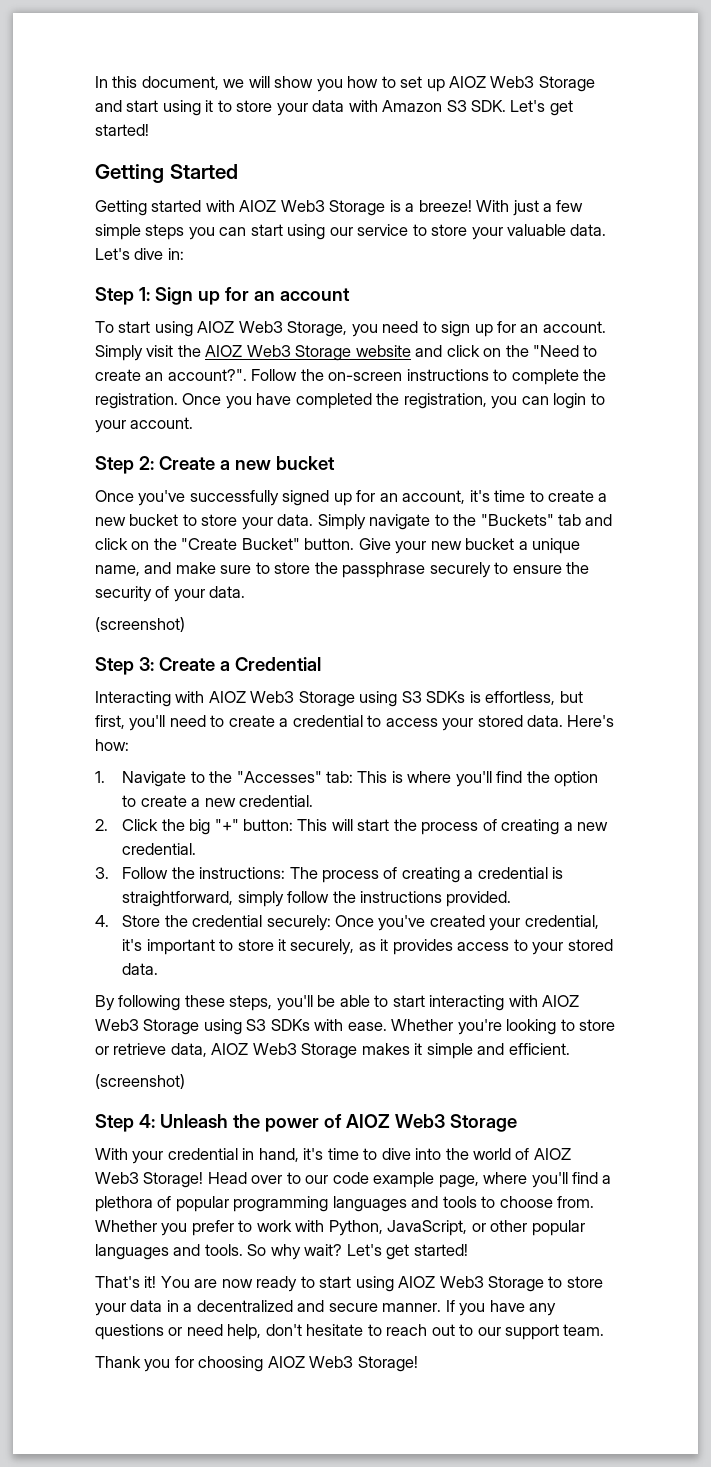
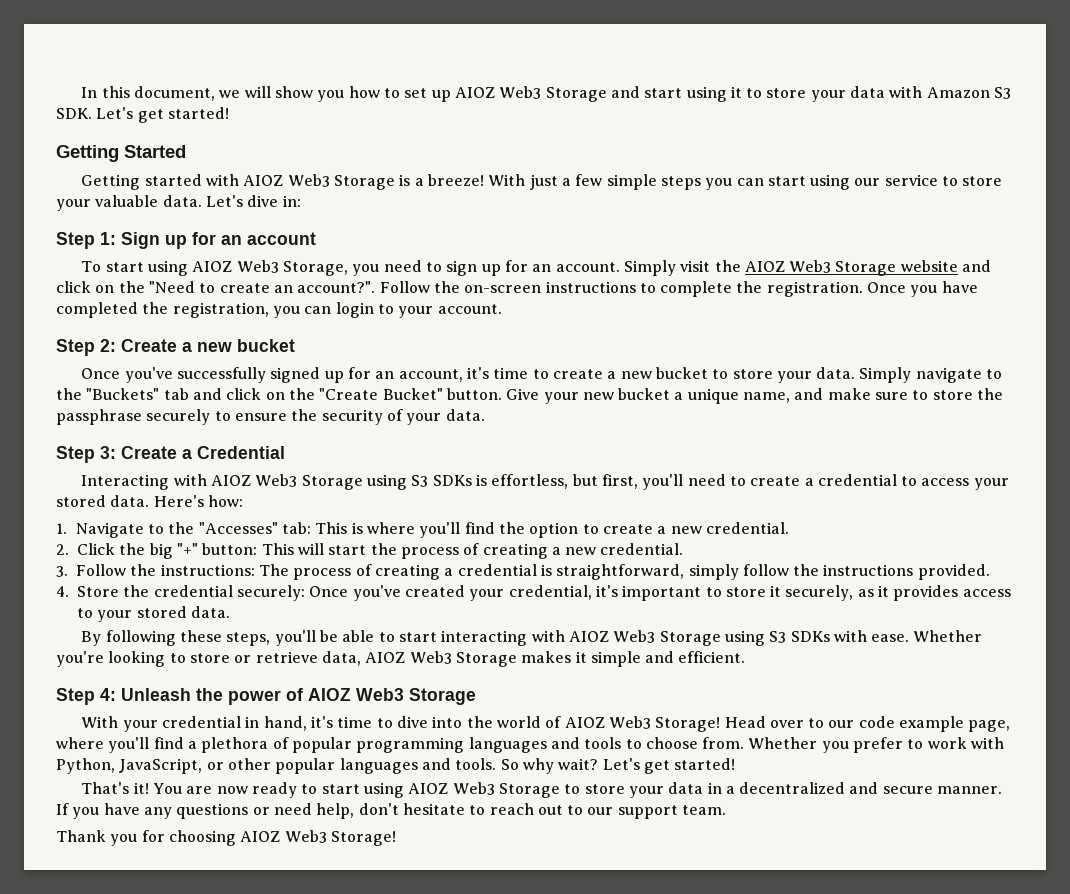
[95,617,185,632] // (screenshot) -> (485, 415) none
[95,1074,185,1089] // (screenshot) -> (746, 657) none

